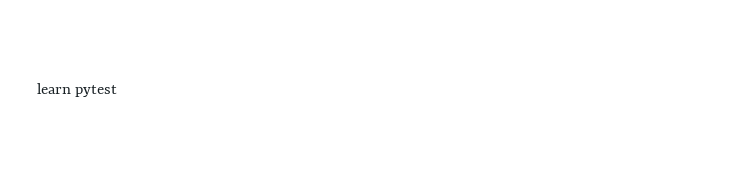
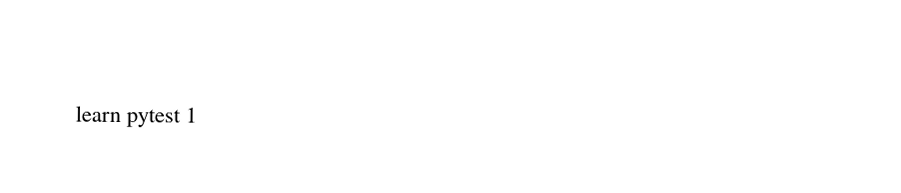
(118, 91) none -> [185,107,198,123] 1

